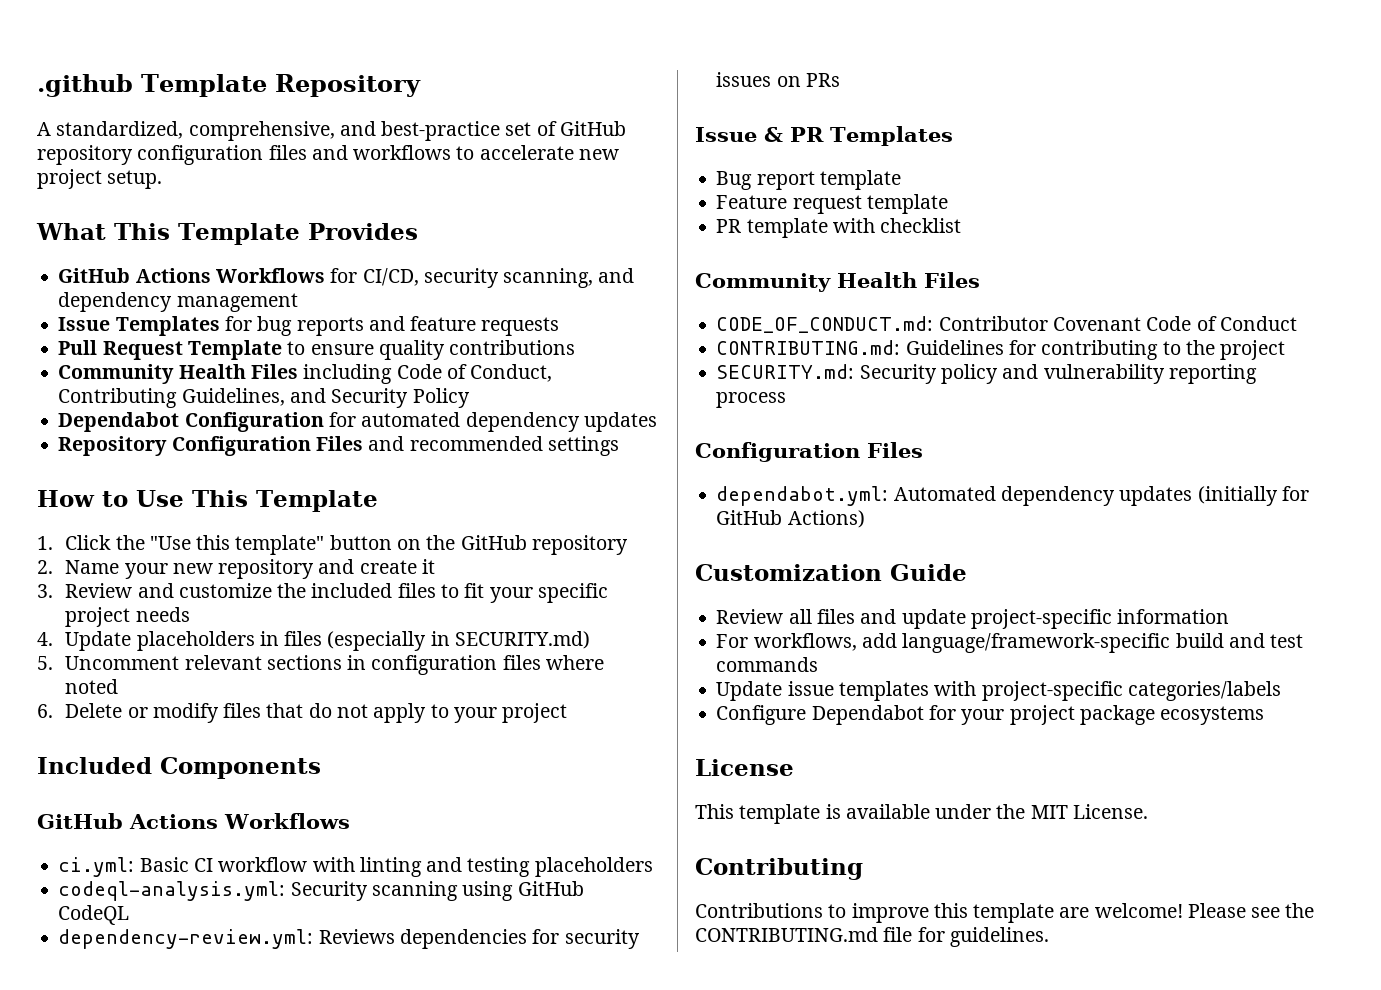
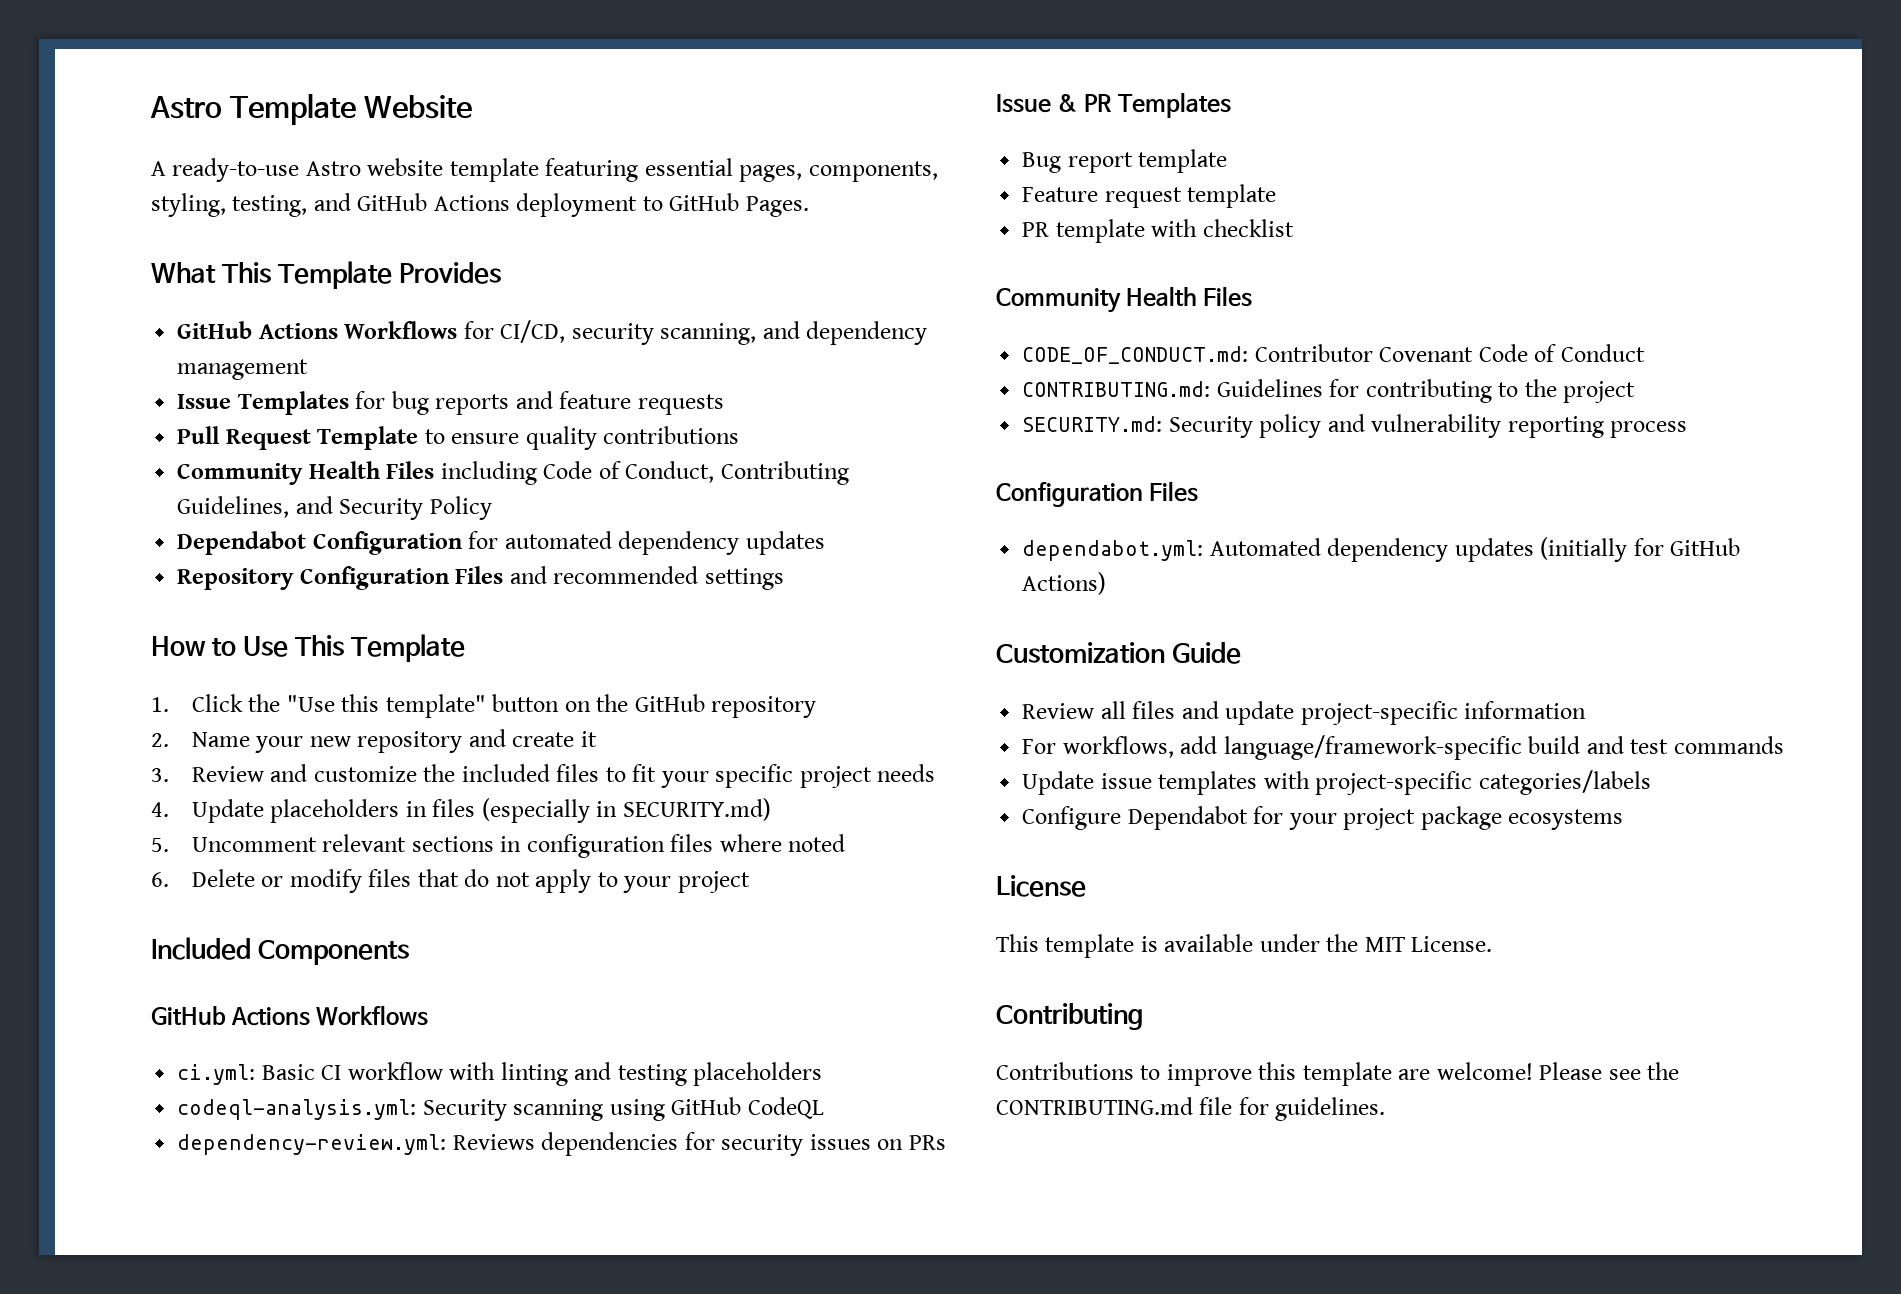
[37,74,421,97] [37,121,626,141] [37,145,619,165] [37,169,163,189] .github Template Repository // A standardized, comprehensive, and best-practice set of GitHub repository configuration files and workflows to accelerate new project setup. -> [150,93,472,125] [151,158,938,182] [151,193,809,217] Astro Template Website // A ready-to-use Astro website template featuring essential pages, components, styling, testing, and GitHub Actions deployment to GitHub Pages.

